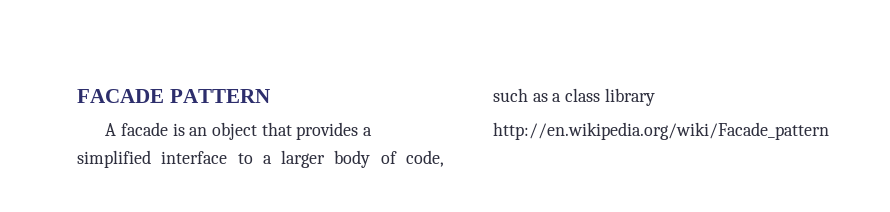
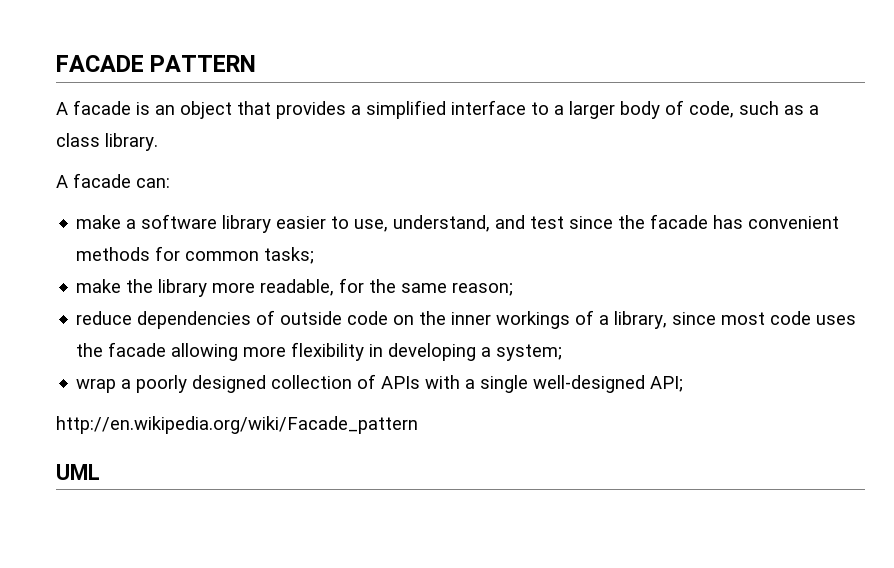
[604,88,655,106] library -> [105,133,158,151] [56,173,170,188] [76,214,840,233] [76,246,315,264] [76,278,514,297] [76,310,857,329] [76,342,563,361] [76,374,684,393] library. // A facade can: // make a software library easier to use, understand, and test since the facade has convenient methods for common tasks; // make the library more readable, for the same reason; // reduce dependencies of outside code on the inner workings of a library, since most code uses the facade allowing more flexibility in developing a system; // wrap a poorly designed collection of APIs with a single well-designed API;
(829, 131) none -> [56,464,100,480] // UML

